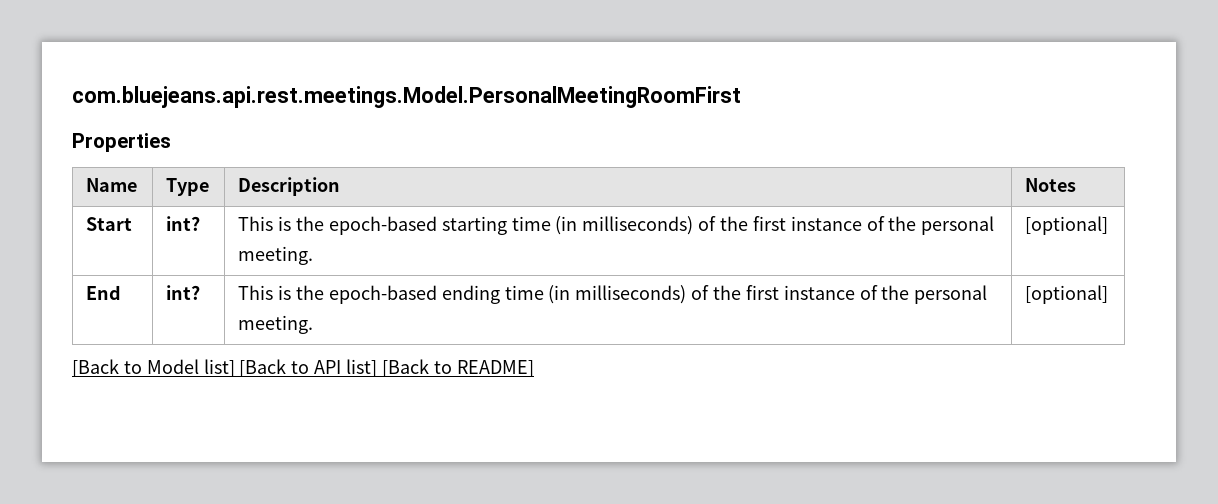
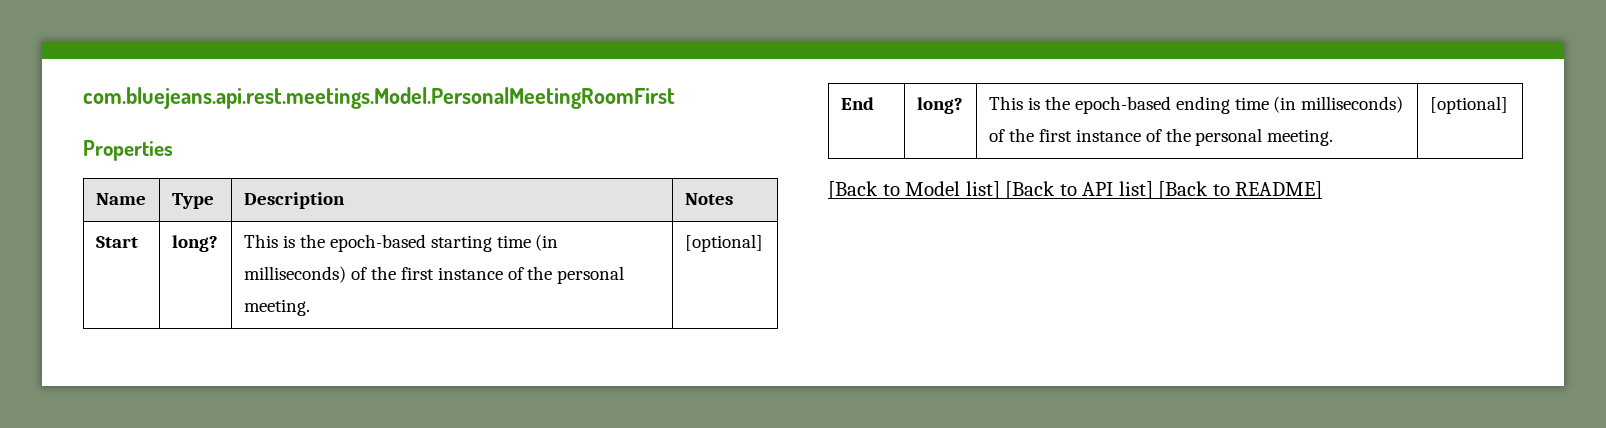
[166,216,201,231] int? -> [171,235,218,252] long?
[166,285,201,300] int? -> [916,97,963,114] long?

